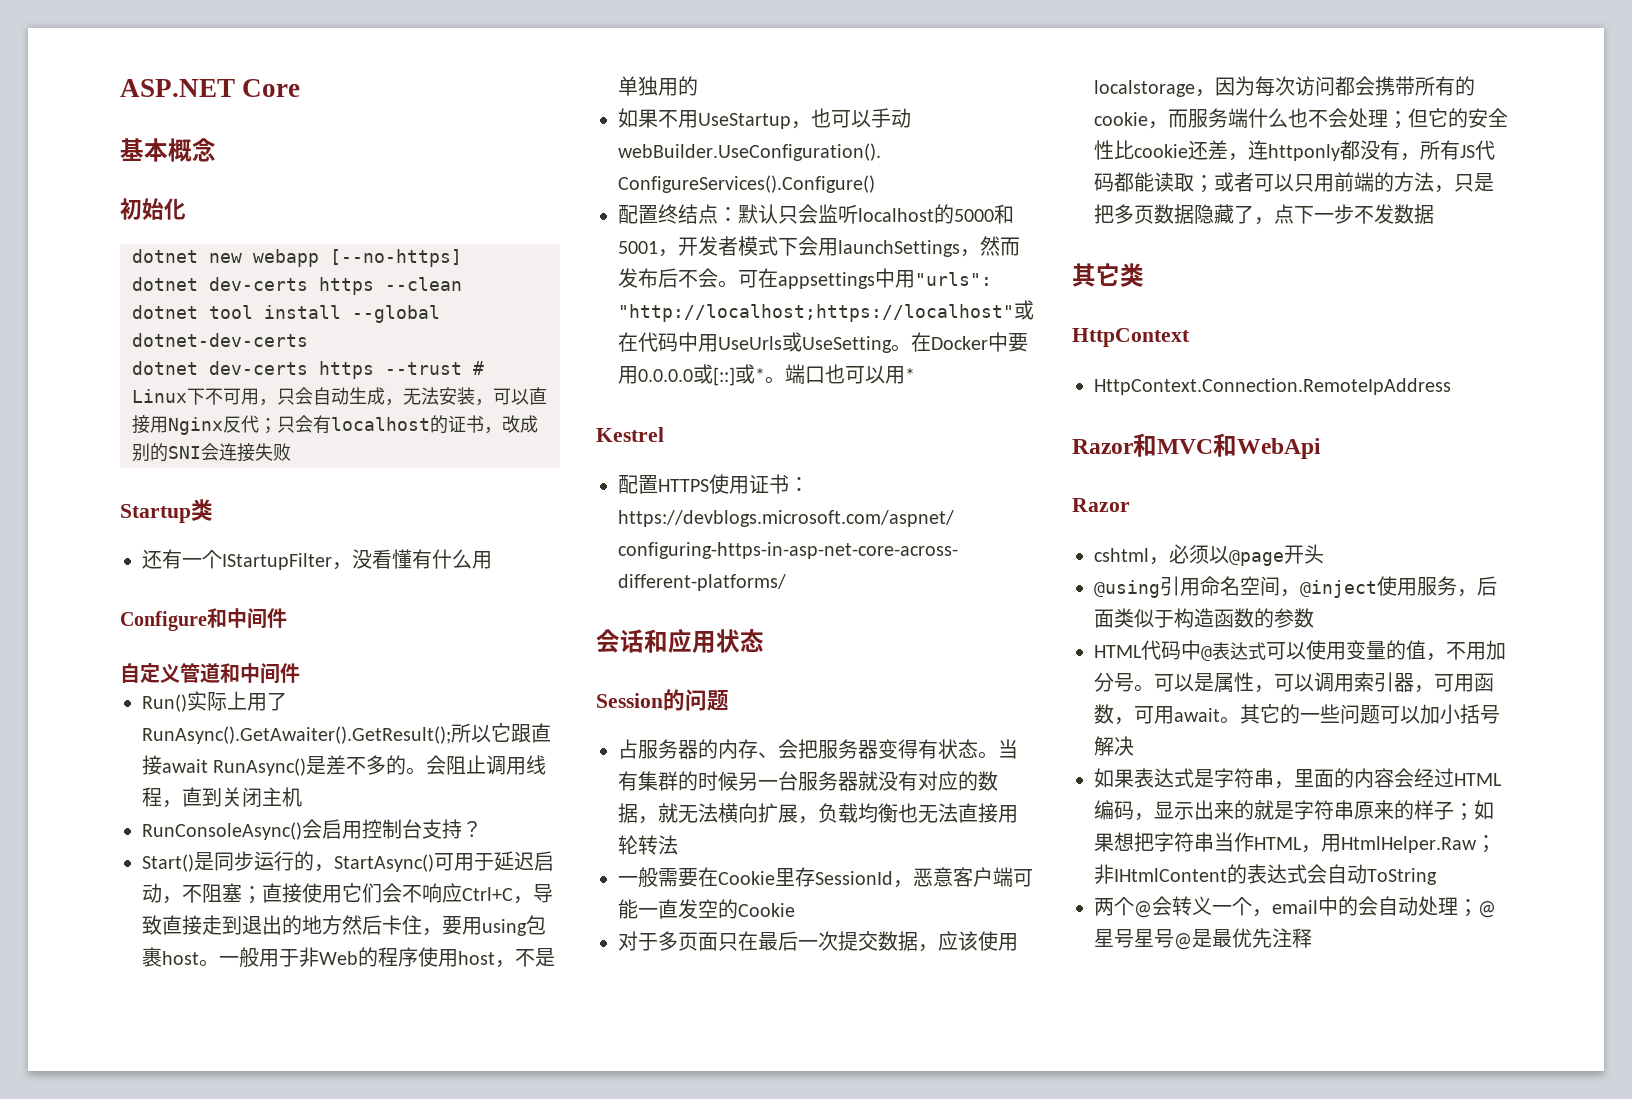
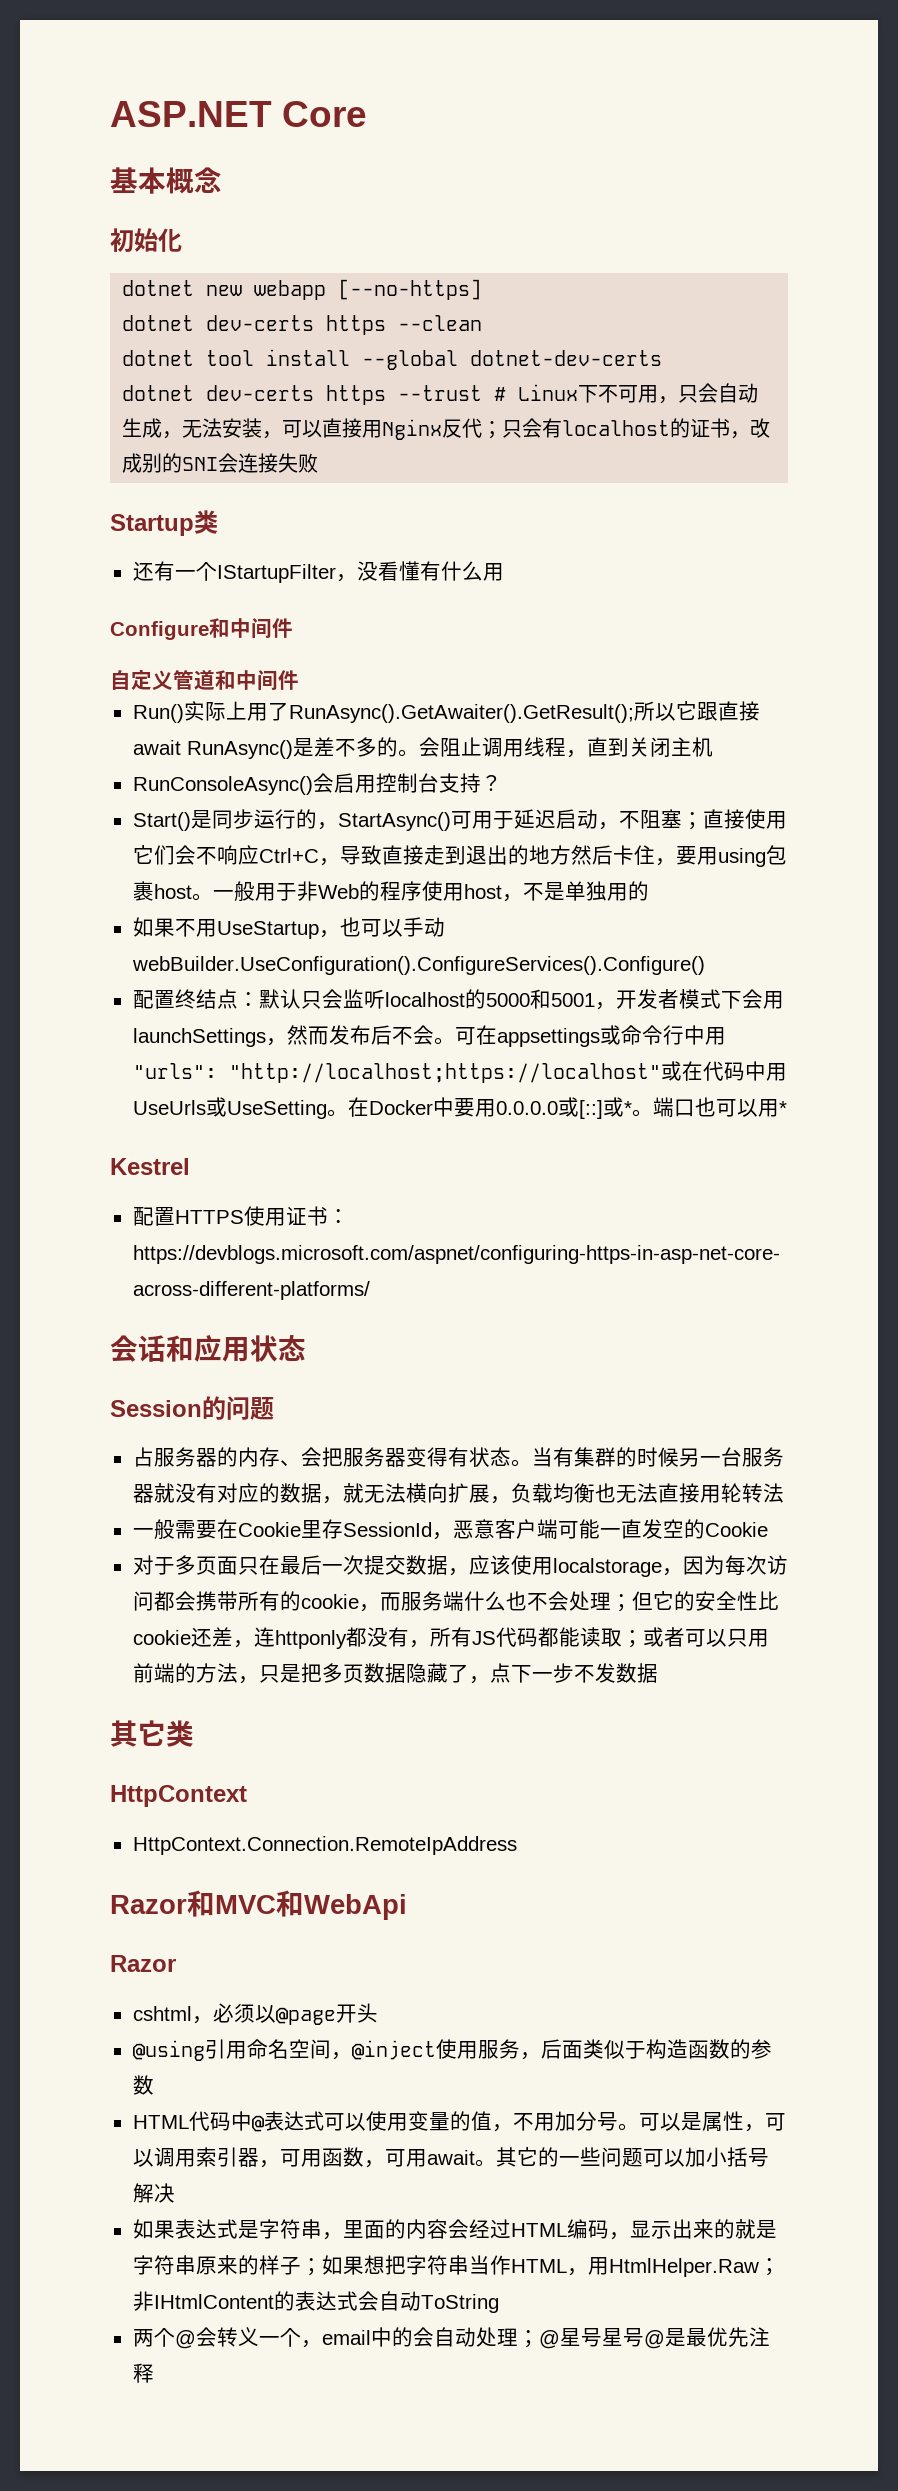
(875, 280) none -> [599,1025,684,1045] 或命令行

